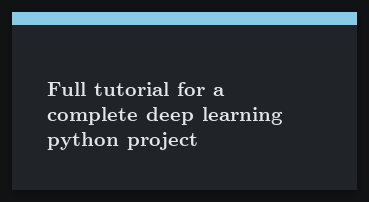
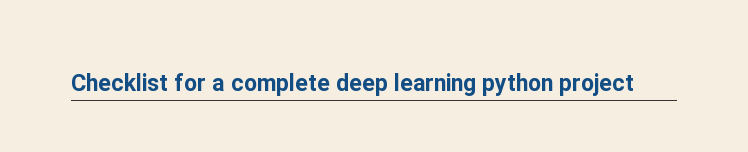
[47,82,169,96] Full tutorial -> [71,73,168,91] Checklist

